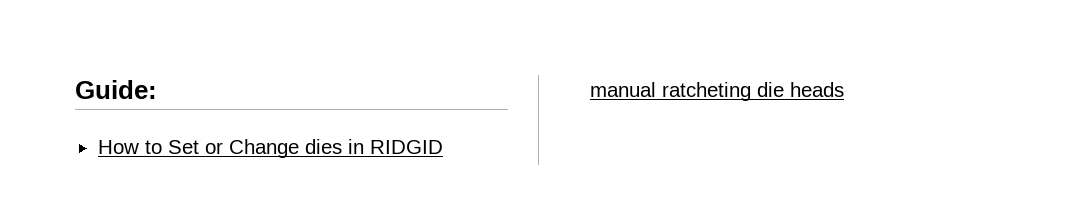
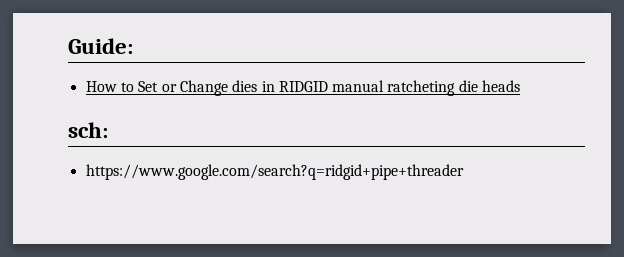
(844, 89) none -> [68,122,108,138] [85,164,464,180] // sch: // https://www.google.com/search?q=ridgid+pipe+threader

